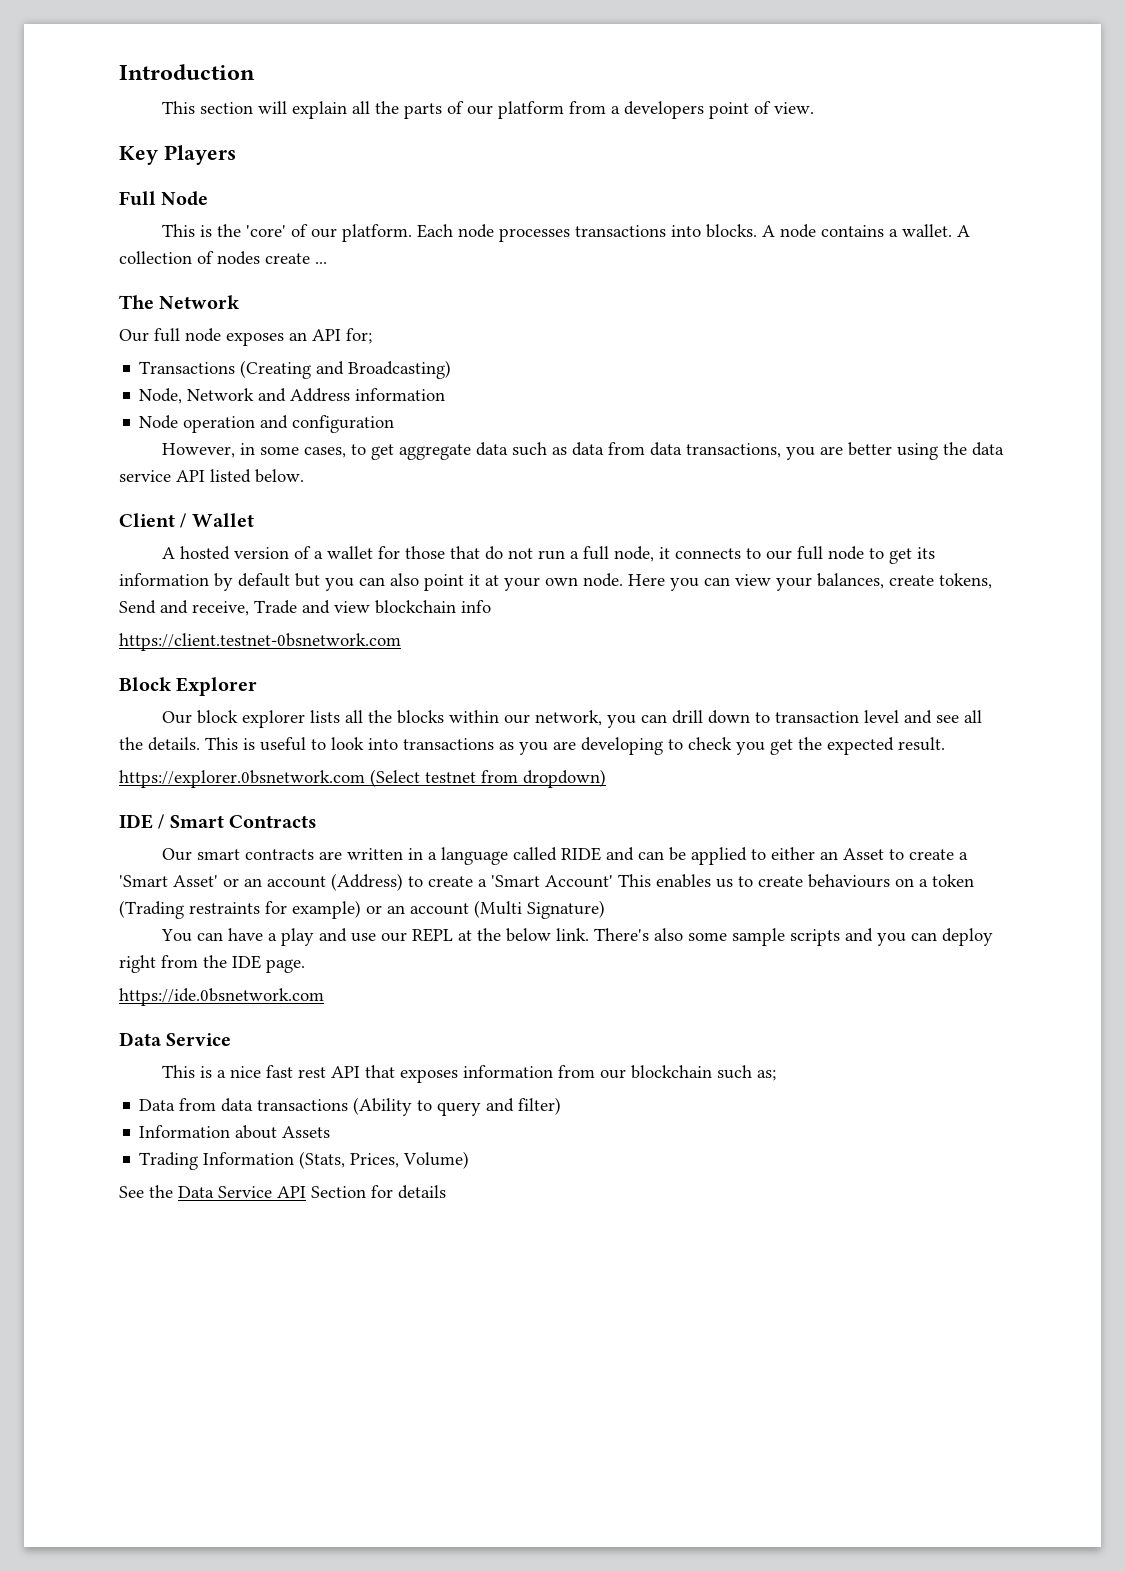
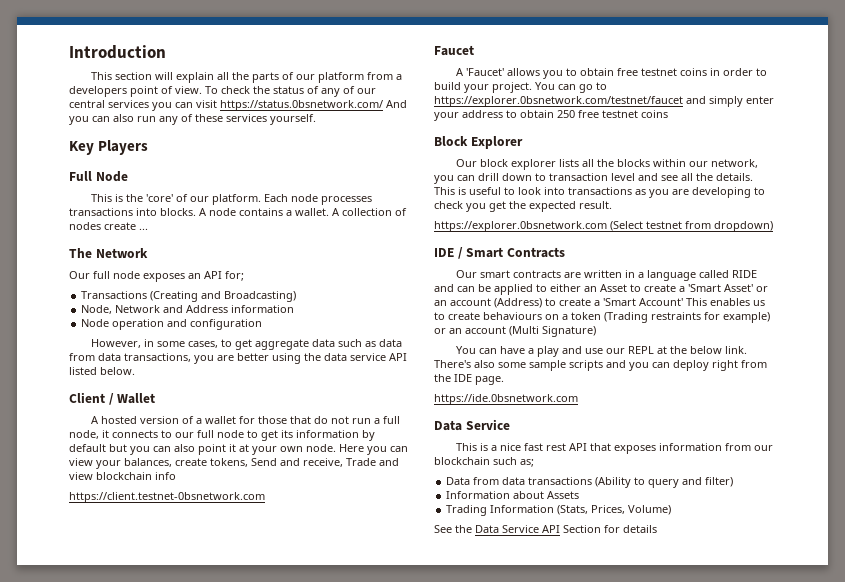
(815, 108) none -> [205,86,376,97] [69,100,407,111] [69,114,316,125] To check the status of any of our central services you can visit https://status.0bsnetwork.com/ And you can also run any of these services yourself.
(401, 642) none -> [434,45,474,56] [455,68,767,79] [434,82,607,93] [434,96,774,107] [434,110,668,121] // Faucet // A 'Faucet' allows you to obtain free testnet coins in order to build your project. You can go to https://explorer.0bsnetwork.com/testnet/faucet and simply enter your address to obtain 250 free testnet coins

